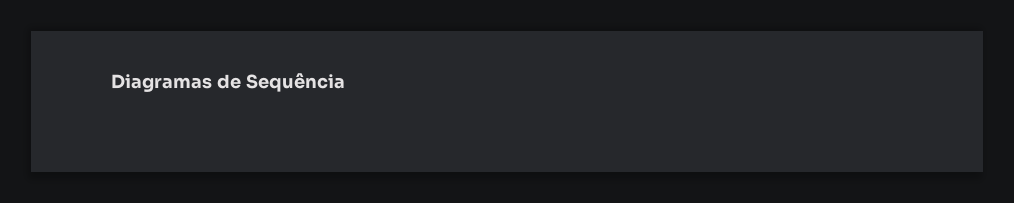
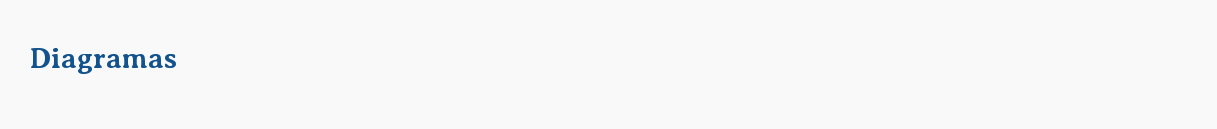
[216,73,345,92] de Sequência -> (177, 61) none

